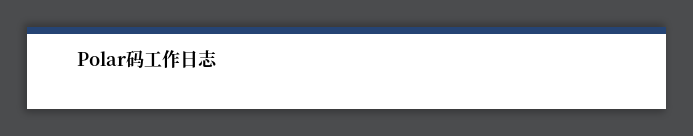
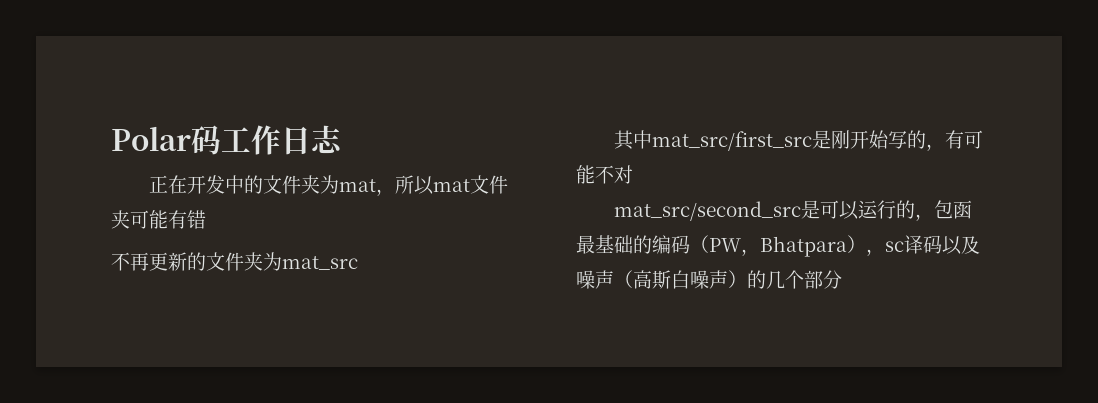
(218, 58) none -> [148,175,508,196] [111,210,206,229] [111,252,358,271] [613,130,983,151] [576,165,633,184] [613,200,972,221] [576,235,980,257] [576,270,842,289] // 正在开发中的文件夹为mat，所以mat文件夹可能有错 // 不再更新的文件夹为mat_src // 其中mat_src/first_src是刚开始写的，有可能不对 // mat_src/second_src是可以运行的，包函最基础的编码（PW，Bhatpara），sc译码以及噪声（高斯白噪声）的几个部分

